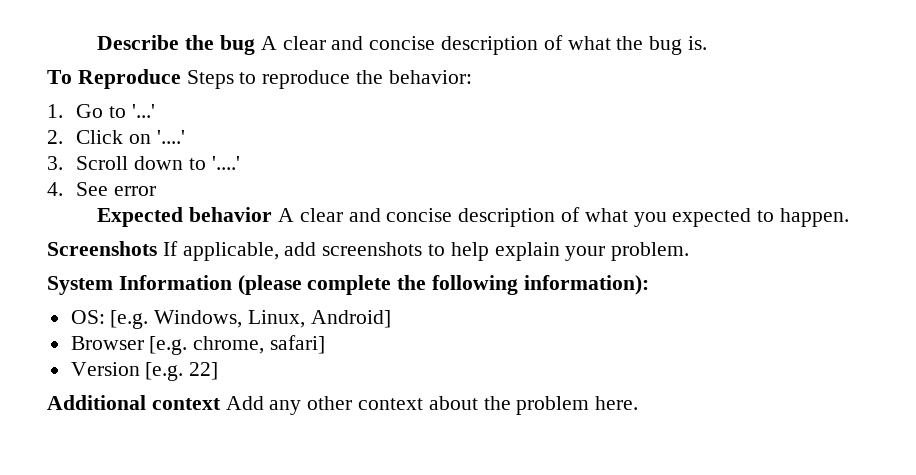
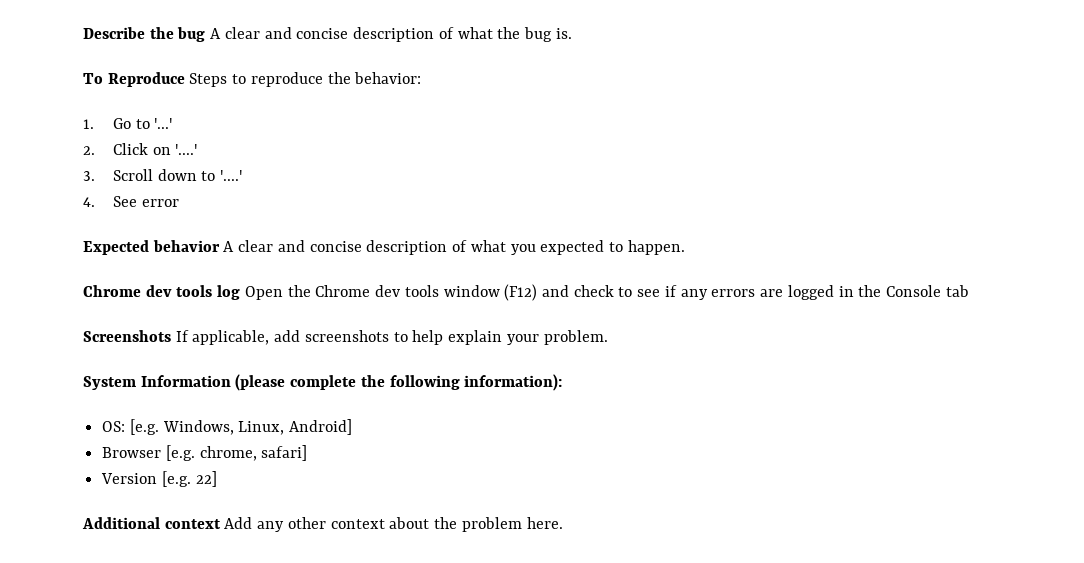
(850, 217) none -> [83,284,969,301] // Chrome dev tools log Open the Chrome dev tools window (F12) and check to see if any errors are logged in the Console tab

